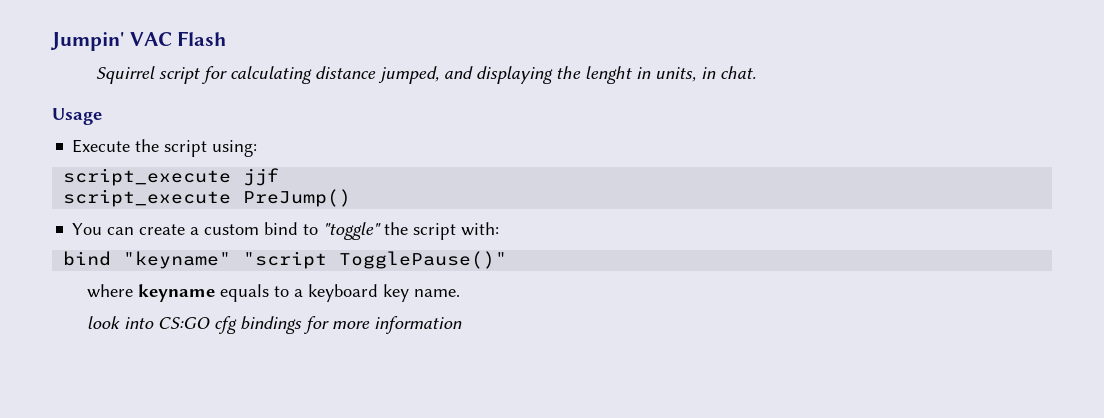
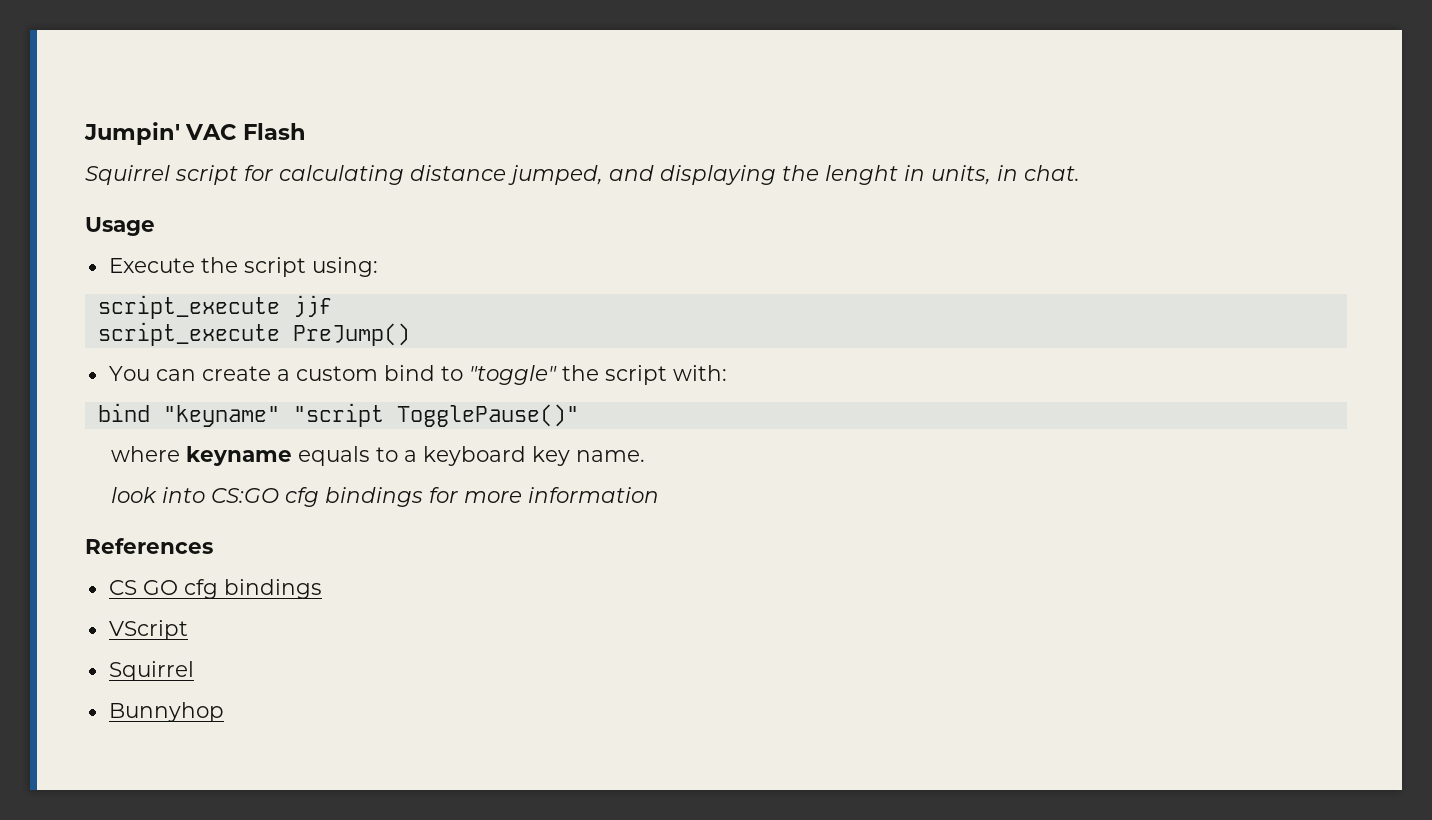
(463, 325) none -> [85,538,213,554] [108,579,322,599] [108,620,188,640] [108,661,194,681] [108,702,224,722] // References // CS GO cfg bindings // VScript // Squirrel // Bunnyhop

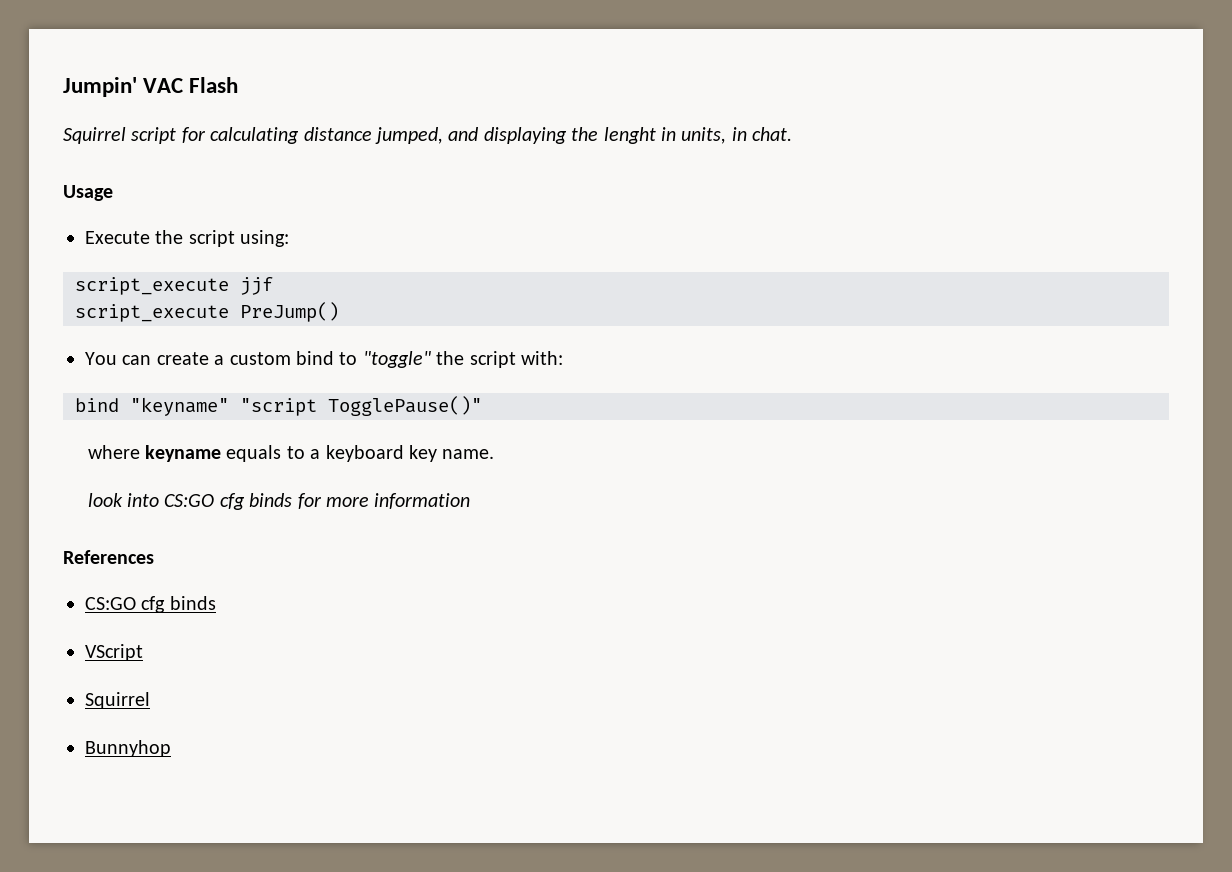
[325,487,424,507] bindings -> [249,493,293,507] binds
[108,579,322,599] CS GO cfg bindings -> [85,596,216,613] CS:GO cfg binds

